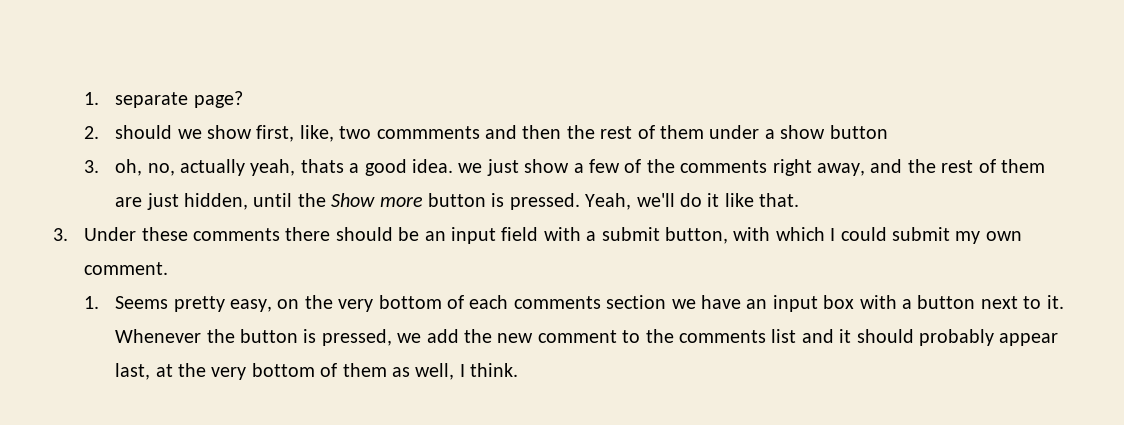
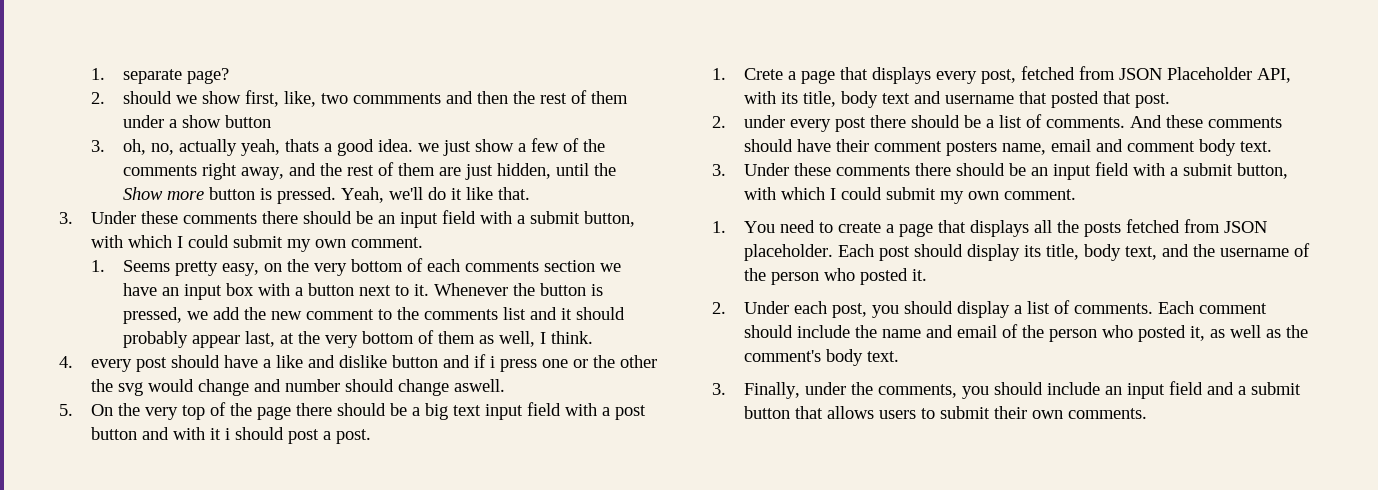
(519, 370) none -> [59,354,658,372] [91,379,506,396] [59,402,647,420] [91,427,372,444] [712,66,1292,84] [744,91,1171,108] [712,114,1283,132] [744,139,1273,156] [712,162,1289,180] [744,187,1077,204] [712,219,1268,237] [744,243,1311,261] [744,268,928,285] [712,300,1268,318] [744,324,1309,342] [744,349,900,366] [712,381,1302,399] [744,406,1148,419] // 4. every post should have a like and dislike button and if i press one or the other the svg would change and number should change aswell. // 5. On the very top of the page there should be a big text input field with a post button and with it i should post a post. // 1. Crete a page that displays every post, fetched from JSON Placeholder API, with its title, body text and username that posted that post. // 2. under every post there should be a list of comments. And these comments should have their comment posters name, email and comment body text. // 3. Under these comments there should be an input field with a submit button, with which I could submit my own comment. // 1. You need to create a page that displays all the posts fetched from JSON placeholder. Each post should display its title, body text, and the username of the person who posted it. // 2. Under each post, you should display a list of comments. Each comment should include the name and email of the person who posted it, as well as the comment's body text. // 3. Finally, under the comments, you should include an input field and a submit button that allows users to submit their own comments.

